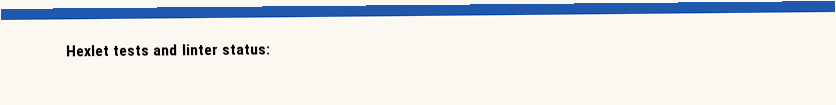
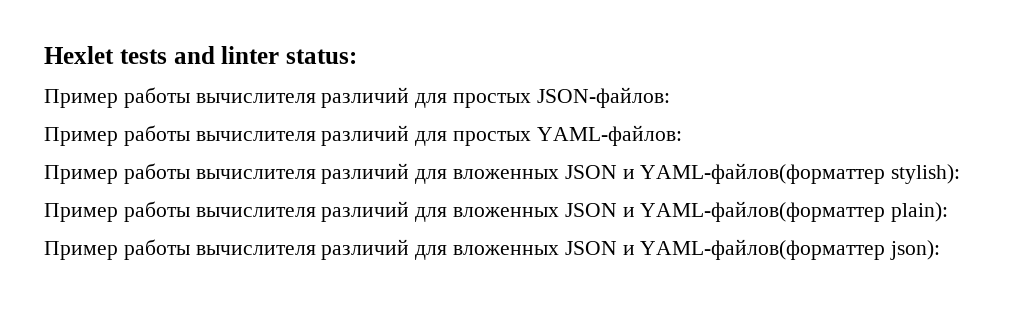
(271, 49) none -> [44,87,670,108] [44,125,682,146] [44,163,961,184] [44,201,949,222] [44,239,941,260] // Пример работы вычислителя различий для простых JSON-файлов: // Пример работы вычислителя различий для простых YAML-файлов: // Пример работы вычислителя различий для вложенных JSON и YAML-файлов(форматтер stylish): // Пример работы вычислителя различий для вложенных JSON и YAML-файлов(форматтер plain): // Пример работы вычислителя различий для вложенных JSON и YAML-файлов(форматтер json):

